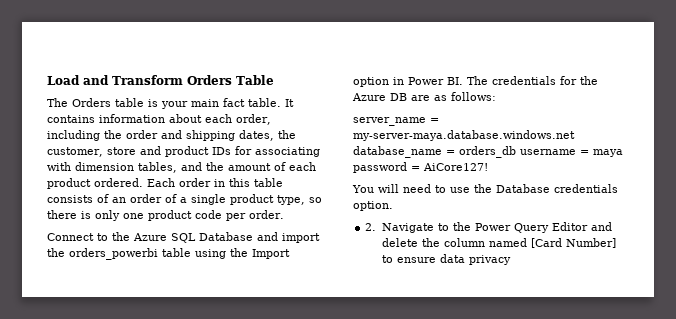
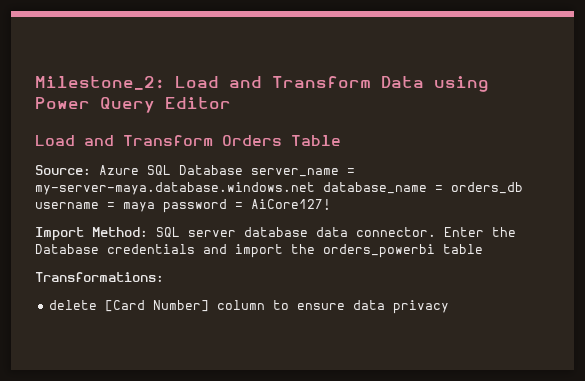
(47, 80) none -> [35,76,489,92] [35,97,231,113] Milestone_2: Load and Transform Data using Power Query Editor //
[47,98,294,109] [47,114,271,125] [47,130,296,141] [47,146,320,157] [47,162,316,173] [47,178,283,189] [47,194,322,205] [47,210,284,221] [47,232,320,243] [47,248,290,260] [353,76,598,87] [352,92,496,101] The Orders table is your main fact table. It contains information about each order, including the order and shipping dates, the customer, store and product IDs for associating with dimension tables, and the amount of each product ordered. Each order in this table consists of an order of a single product type, so there is only one product code per order. // Connect to the Azure SQL Database and import the orders_powerbi table using the Import option in Power BI. The credentials for the Azure DB are as follows: // -> [35,165,243,175] Source: Azure SQL Database
[352,184,618,193] [353,201,393,211] [365,222,612,233] [381,238,527,247] You will need to use the Database credentials option. // 2. Navigate to the Power Query Editor and delete the column named -> [35,227,516,241] [35,244,483,258] [35,272,164,282] [48,300,97,310] Import Method: SQL server database data connector. Enter the Database credentials and import the orders_powerbi table // Transformations: // delete
(616, 243) none -> [216,300,265,310] column

